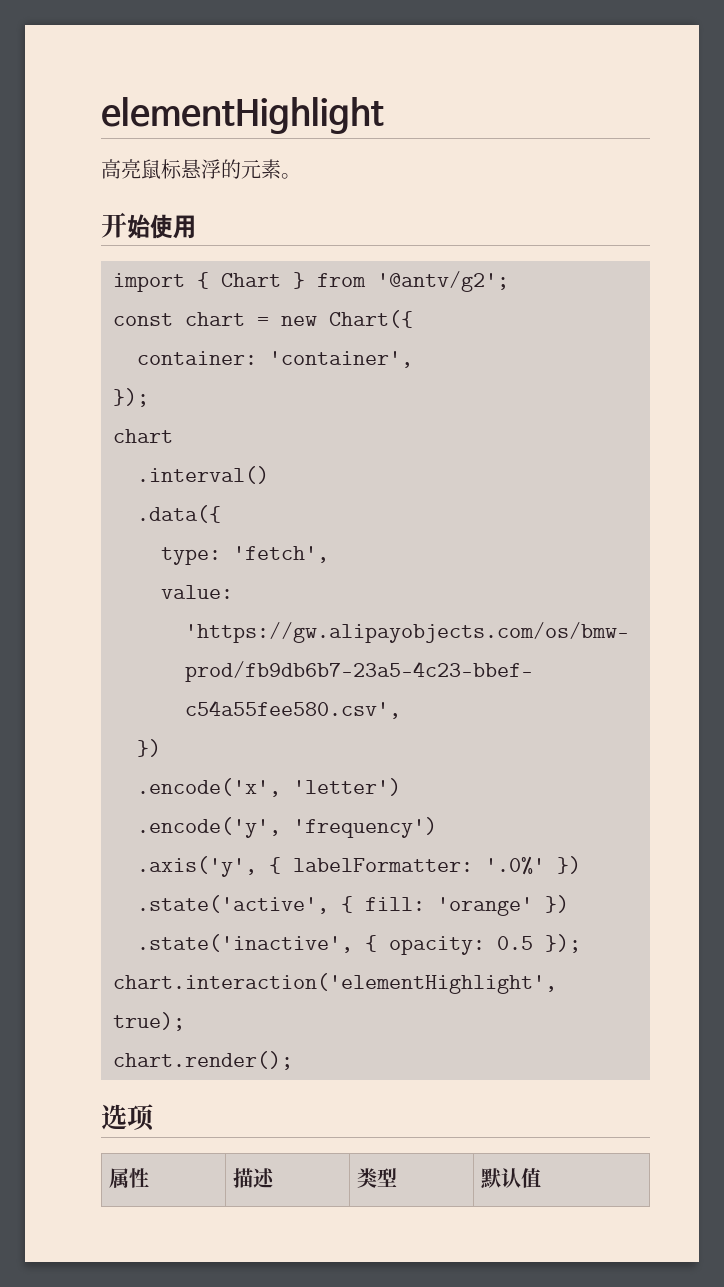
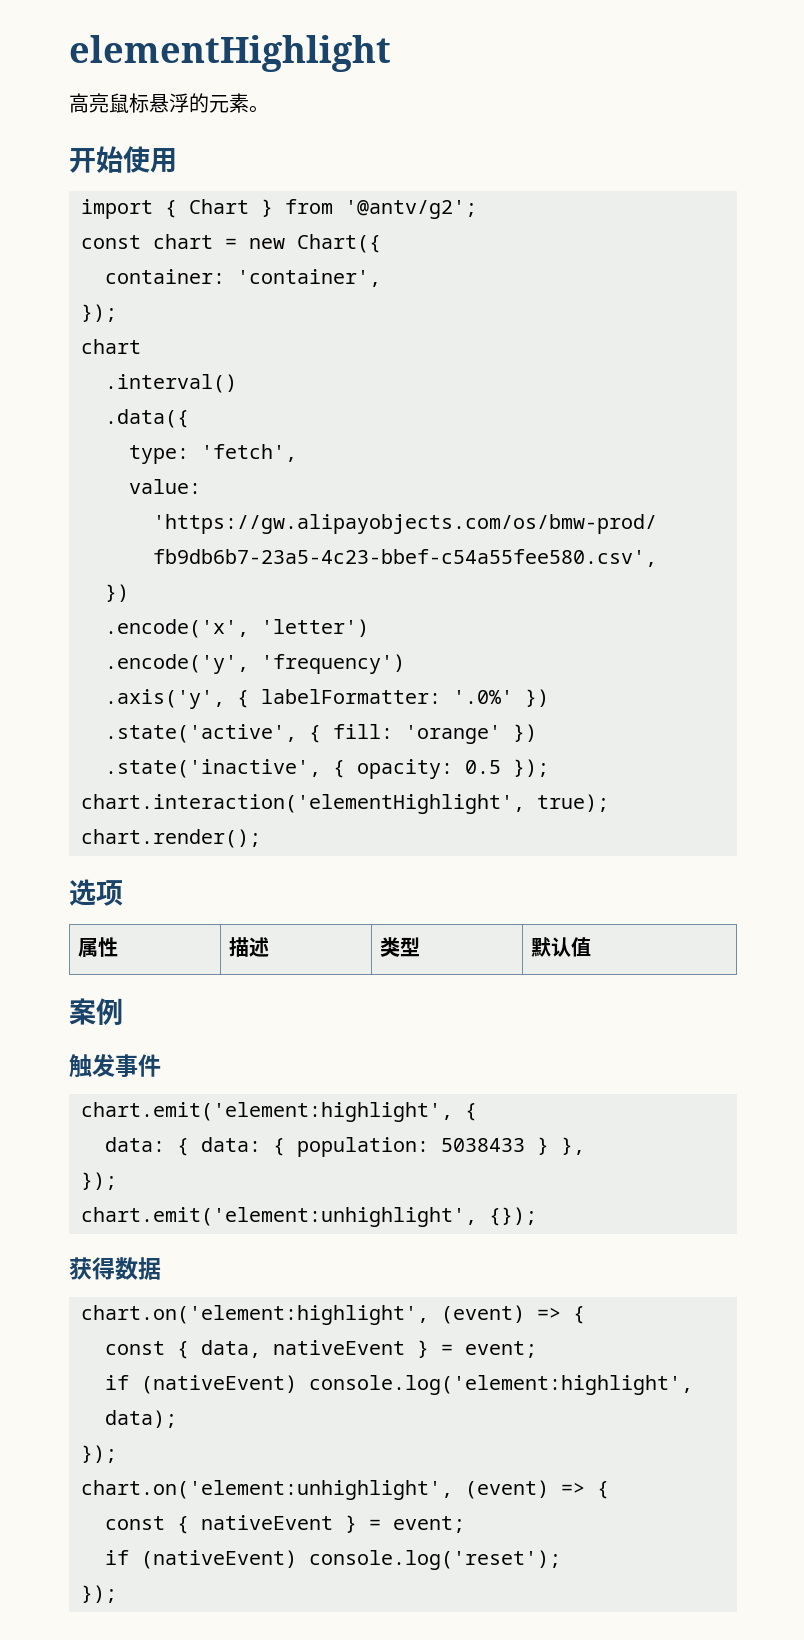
(542, 1178) none -> [69,998,123,1025] [69,1054,161,1077] [81,1102,477,1122] [105,1137,585,1157] [81,1172,117,1190] [81,1207,537,1227] [69,1257,161,1280] [81,1305,585,1325] [105,1340,537,1359] [105,1375,693,1395] [105,1410,177,1428] [81,1445,117,1463] [81,1480,609,1500] [105,1515,465,1534] [105,1550,561,1570] [81,1585,117,1603] // 案例 // 触发事件 // chart.emit('element:highlight', { // data: { data: { population: 5038433 } }, // }); // chart.emit('element:unhighlight', {}); // 获得数据 // chart.on('element:highlight', (event) => { // const { data, nativeEvent } = event; // if (nativeEvent) console.log('element:highlight', data); // }); // chart.on('element:unhighlight', (event) => { // const { nativeEvent } = event; // if (nativeEvent) console.log('reset'); // });

